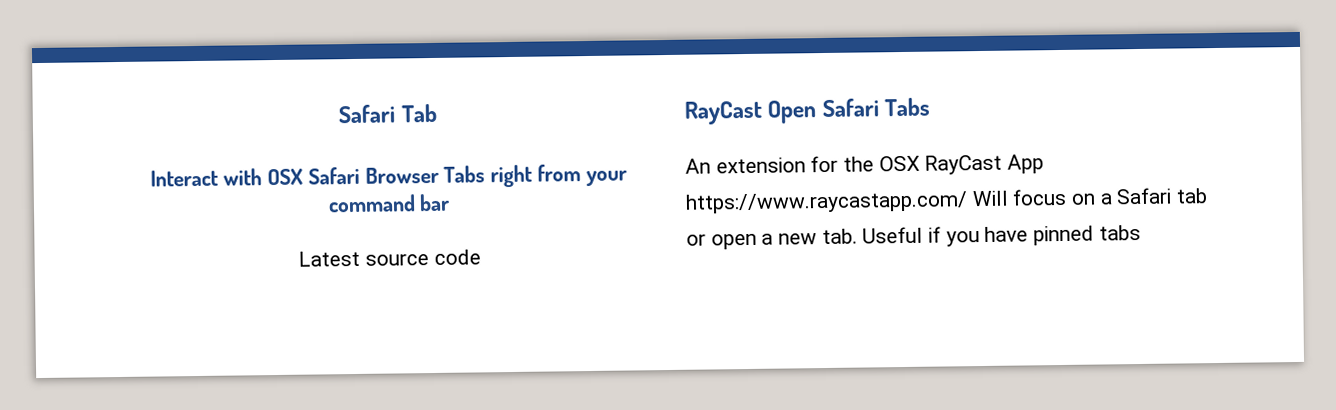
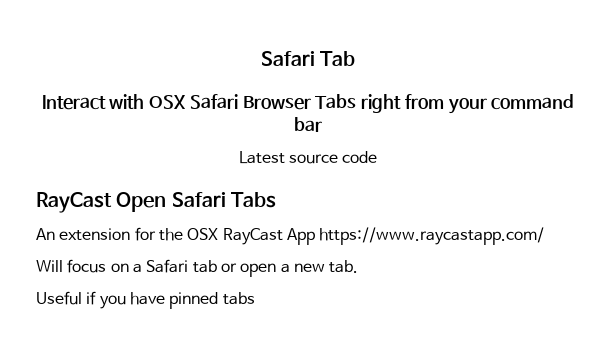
(968, 202) none -> (545, 236) //
(858, 236) none -> (359, 266) //

